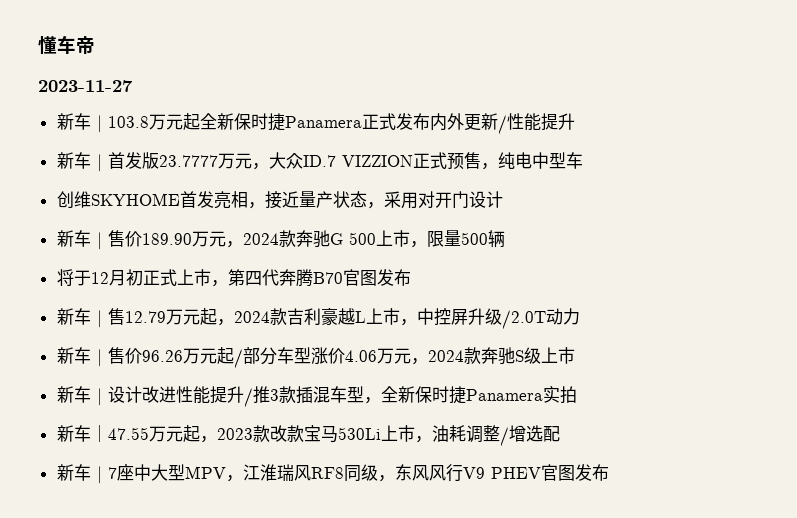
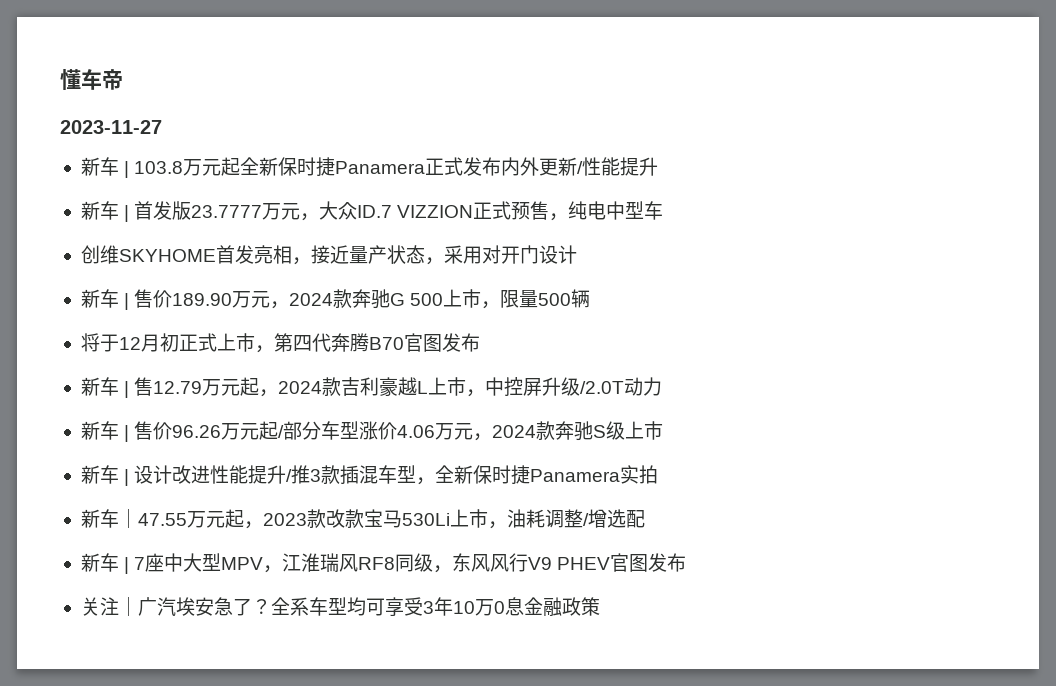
(609, 472) none -> [80,597,600,617] // 关注｜广汽埃安急了？全系车型均可享受3年10万0息金融政策

